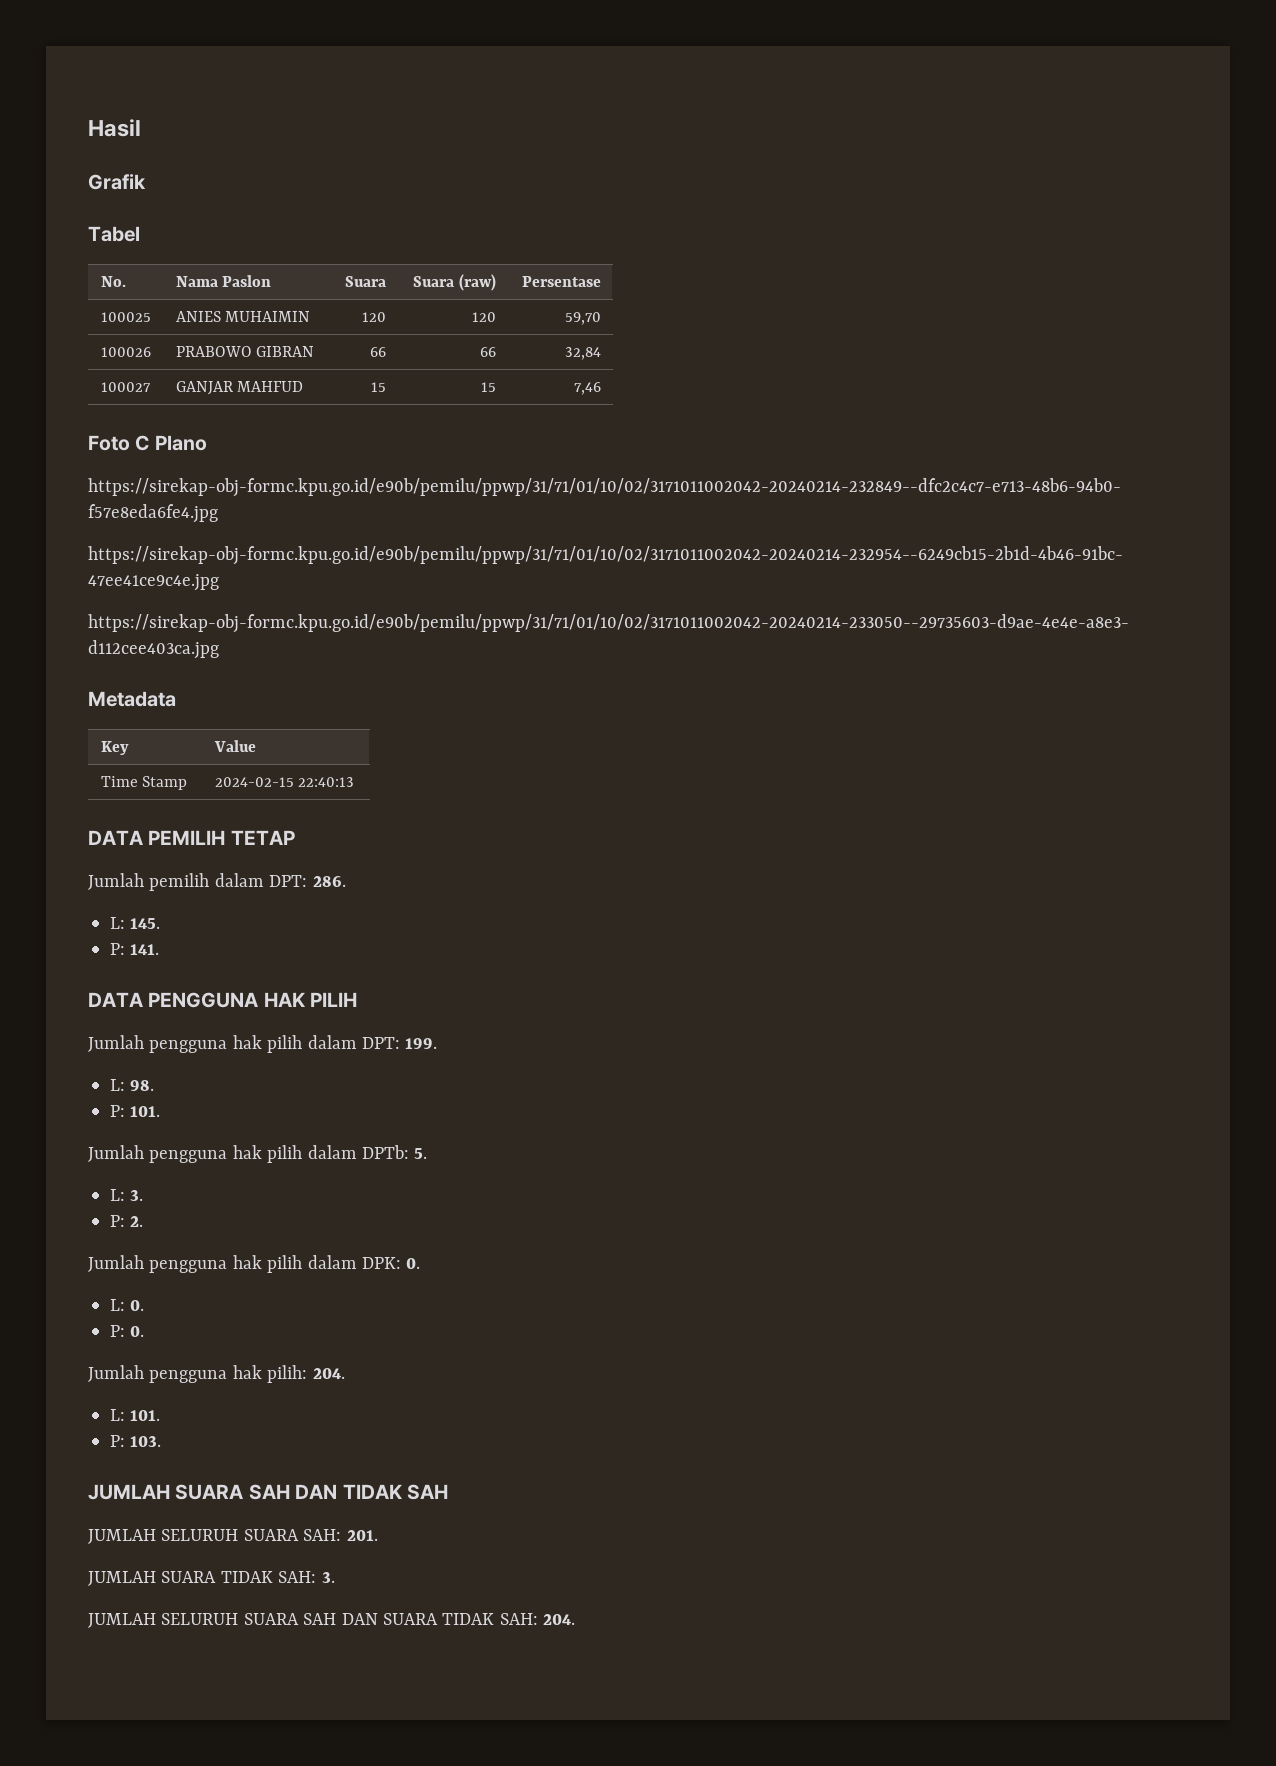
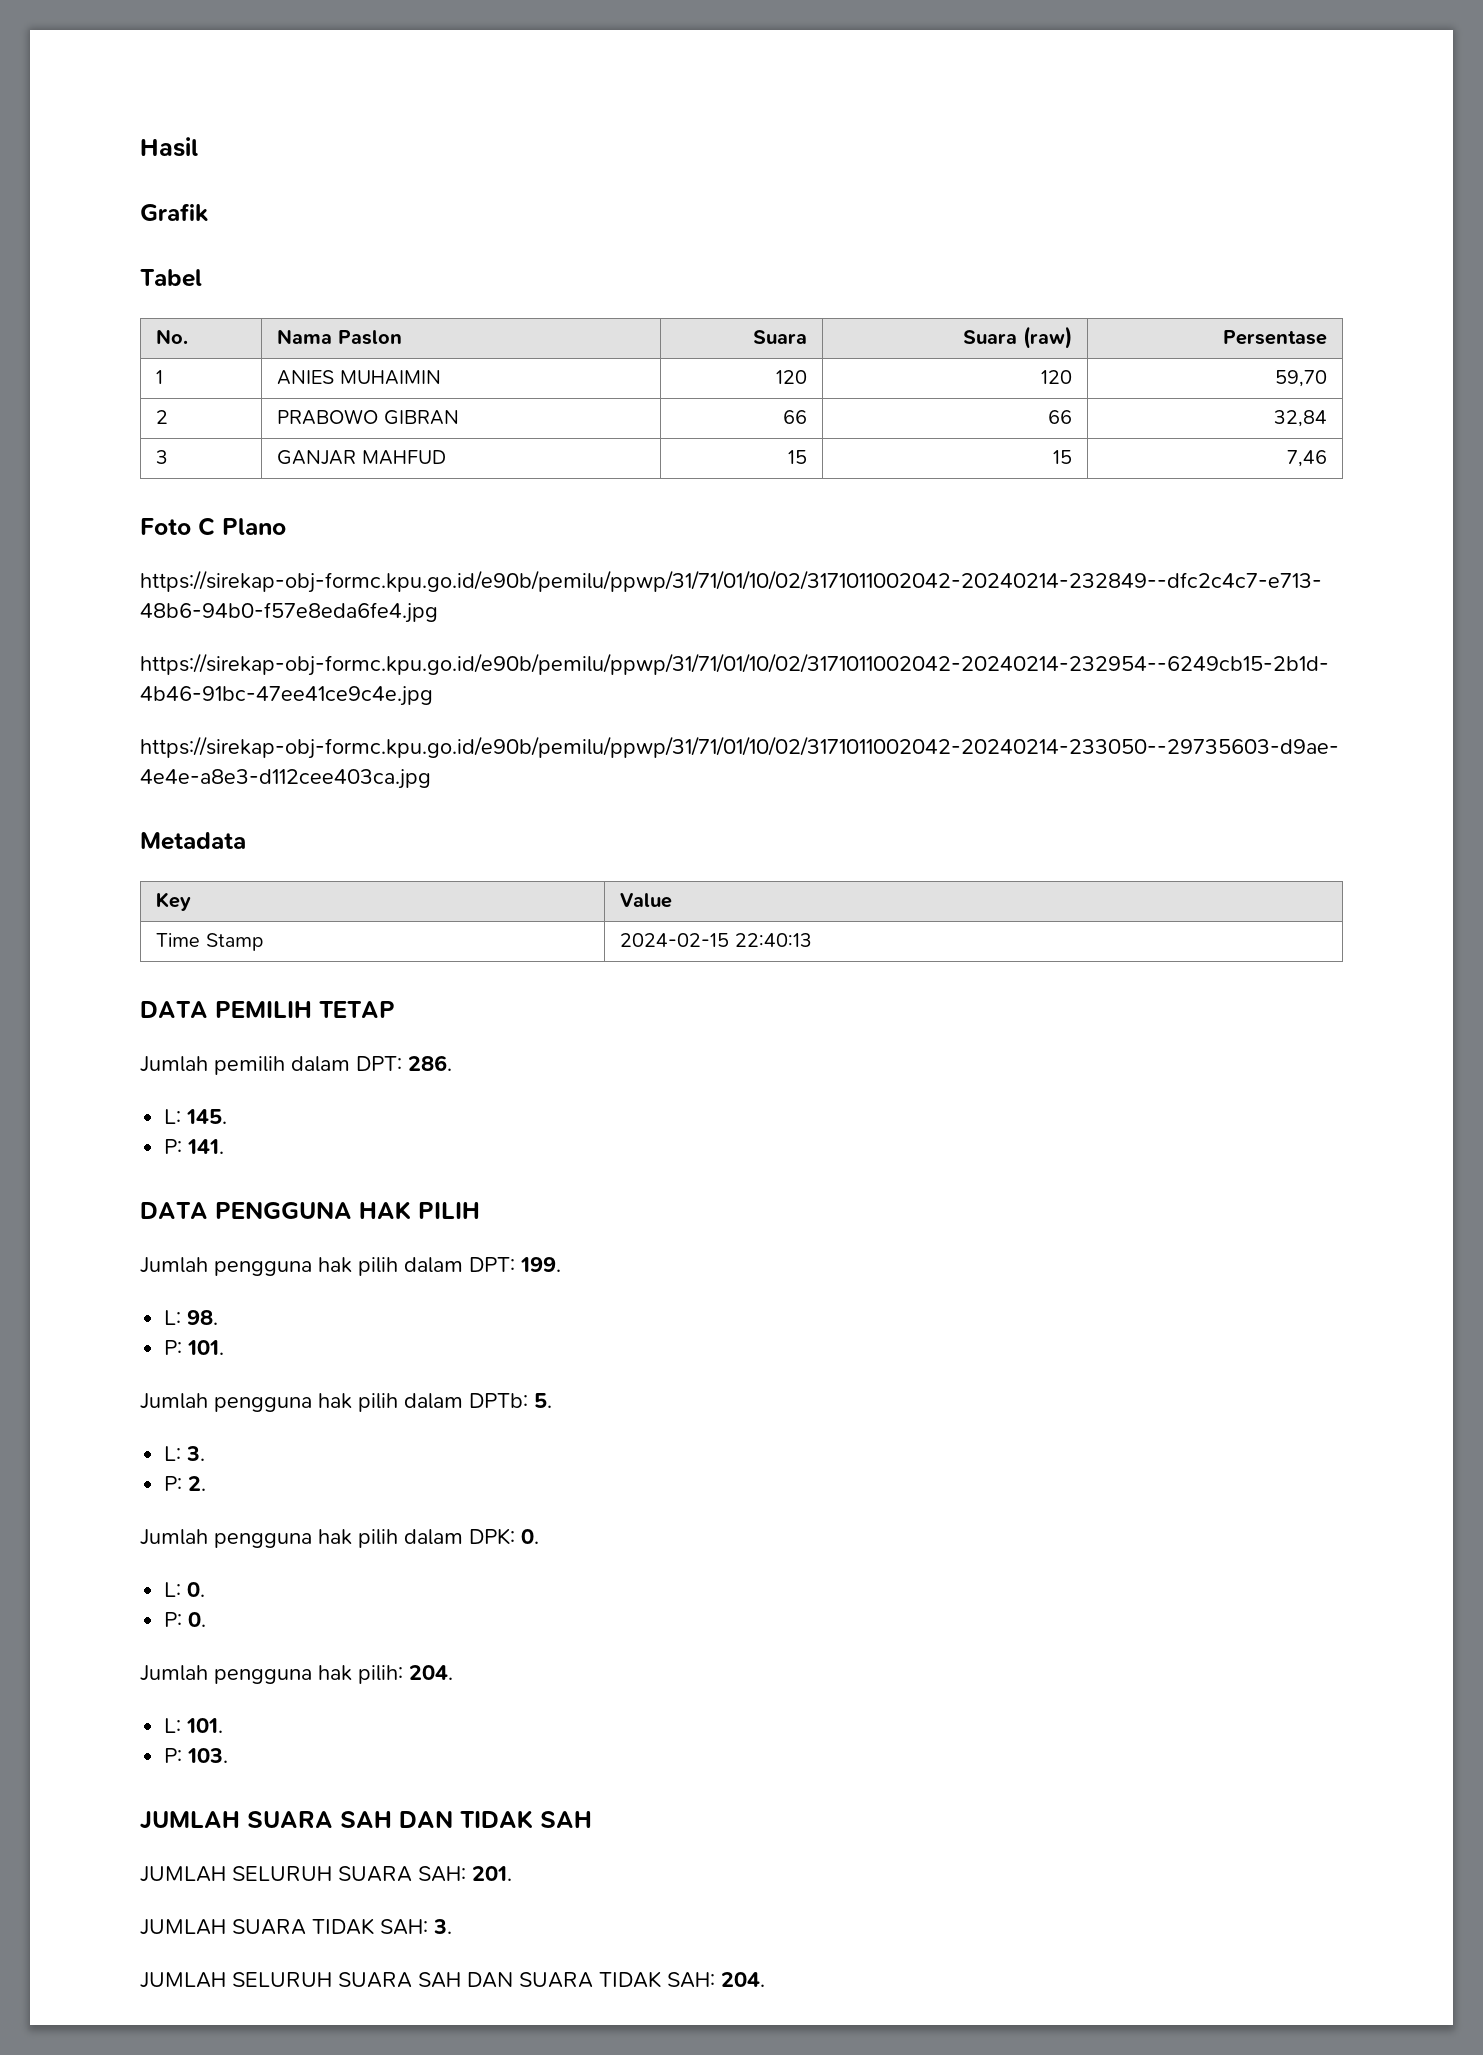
[100,312,151,322] 100025 -> [156,370,164,384] 1
[100,347,151,357] 100026 -> [156,410,169,424] 2
[100,382,151,392] 100027 -> [156,450,169,464] 3

